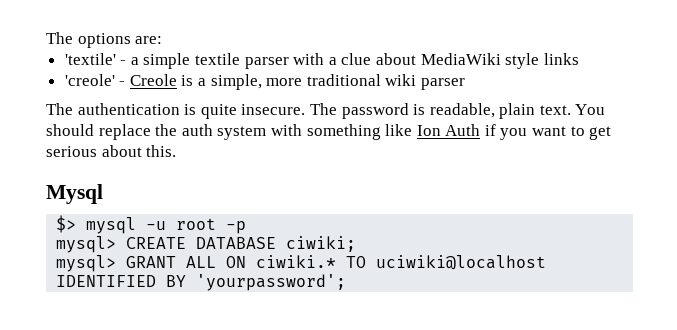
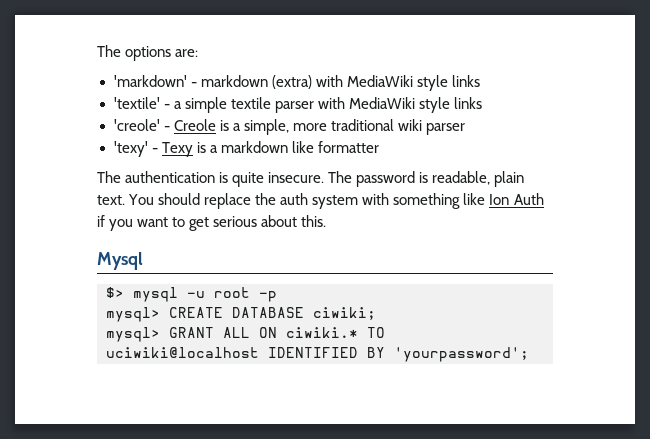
(163, 40) none -> [113,75,480,91] // 'markdown' - markdown (extra) with MediaWiki style links
[328,53,417,65] a clue about -> (345, 103) none
(466, 84) none -> [113,141,379,157] // 'texy' - Texy is a markdown like formatter

